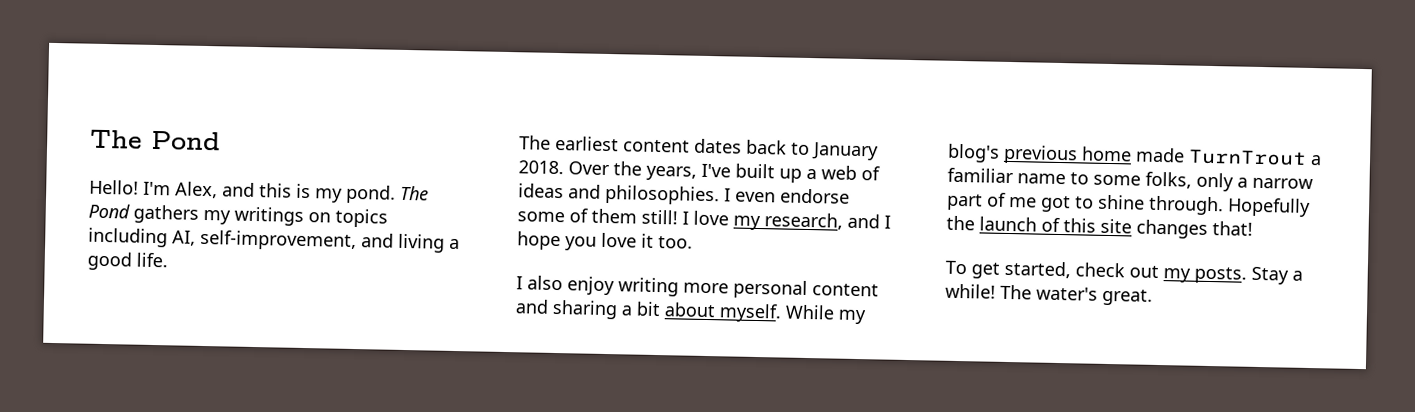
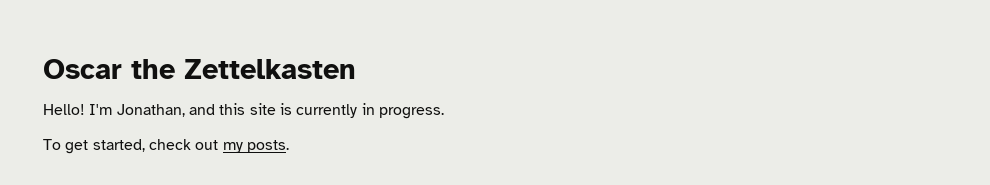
[90,129,221,151] The Pond -> [43,59,356,79] Oscar the Zettelkasten
[175,181,218,199] Alex, -> [116,104,185,117] Jonathan,
[296,183,429,204] [88,203,388,228] [88,227,460,253] [87,251,168,271] [519,135,879,161] [518,160,880,183] [518,183,850,206] [517,208,891,231] [517,231,693,251] [516,275,879,300] [515,299,866,325] [947,143,1322,166] [947,167,1313,192] [946,192,1311,217] [946,215,1253,239] is my pond. The Pond gathers my writings on topics including AI, self-improvement, and living a good life. // The earliest content dates back to January 2018. Over the years, I've built up a web of ideas and philosophies. I even endorse some of them still! I love my research, and I hope you love it too. // I also enjoy writing more personal content and sharing a bit about myself. While my blog's previous home made TurnTrout a familiar name to some folks, only a narrow part of me got to shine through. Hopefully the launch of this site changes that! -> [249,103,444,119] site is currently in progress.
[1251,266,1303,285] [945,283,1153,306] Stay a while! The water's great. -> (289, 146) none

